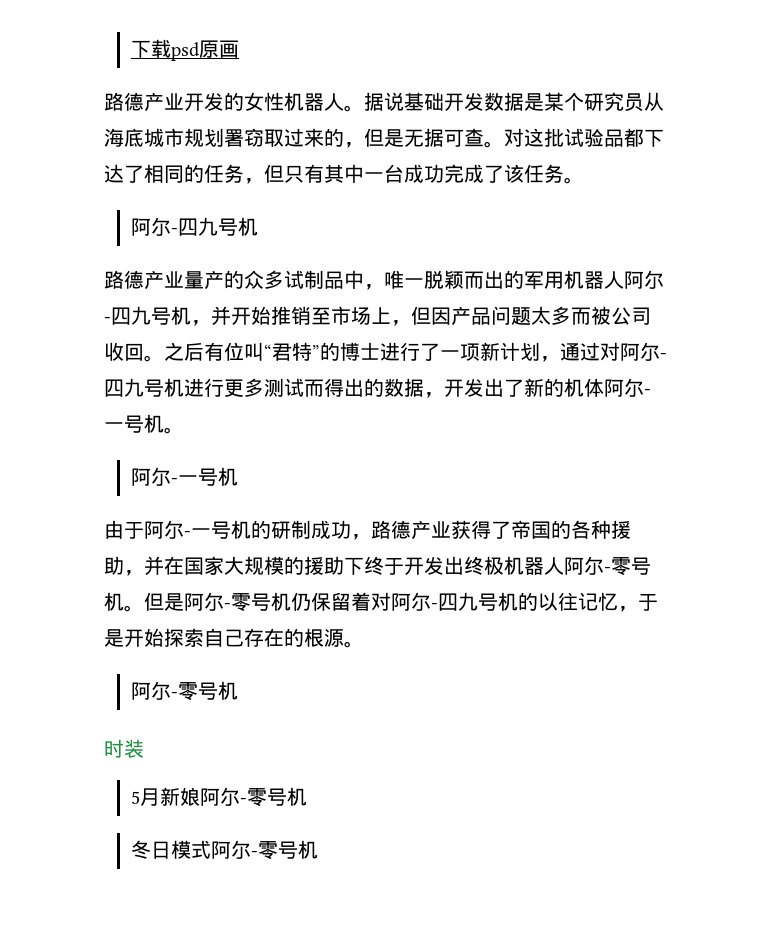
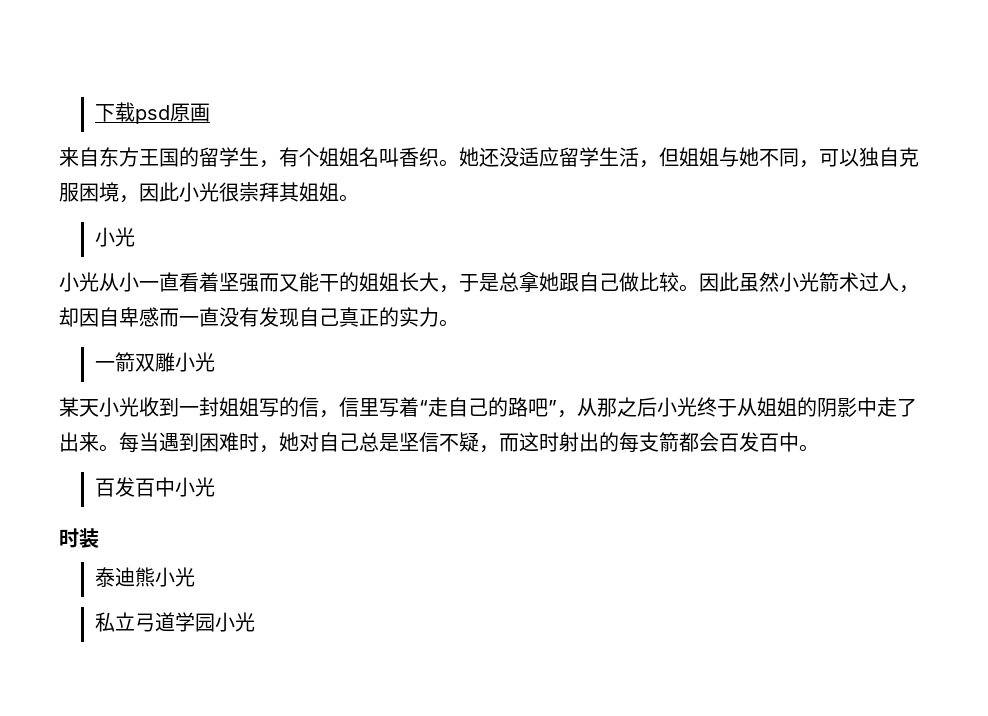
[104,92,664,112] [104,128,664,148] [104,164,584,184] [131,217,259,236] [104,270,664,290] [104,306,651,326] [104,342,667,362] [104,378,651,398] [104,414,184,434] [131,467,239,486] [104,520,631,540] [104,556,651,576] [104,592,658,612] [104,628,364,648] [131,681,239,701] [104,739,144,758] [131,787,308,807] [131,840,319,860] 路德产业开发的女性机器人。据说基础开发数据是某个研究员从海底城市规划署窃取过来的，但是无据可查。对这批试验品都下达了相同的任务，但只有其中一台成功完成了该任务。 // 阿尔-四九号机 // 路德产业量产的众多试制品中，唯一脱颖而出的军用机器人阿尔-四九号机，并开始推销至市场上，但因产品问题太多而被公司收回。之后有位叫“君特”的博士进行了一项新计划，通过对阿尔-四九号机进行更多测试而得出的数据，开发出了新的机体阿尔-一号机。 // 阿尔-一号机 // 由于阿尔-一号机的研制成功，路德产业获得了帝国的各种援助，并在国家大规模的援助下终于开发出终极机器人阿尔-零号机。但是阿尔-零号机仍保留着对阿尔-四九号机的以往记忆，于是开始探索自己存在的根源。 // 阿尔-零号机 // 时装 // 5月新娘阿尔-零号机 // 冬日模式阿尔-零号机 -> [59,147,919,168] [59,182,359,203] [94,227,135,247] [59,272,919,293] [59,307,459,327] [94,352,215,372] [59,397,917,418] [59,432,819,453] [94,477,215,497] [59,528,99,548] [94,567,195,587] [94,612,255,632] 来自东方王国的留学生，有个姐姐名叫香织。她还没适应留学生活，但姐姐与她不同，可以独自克服困境，因此小光很崇拜其姐姐。 // 小光 // 小光从小一直看着坚强而又能干的姐姐长大，于是总拿她跟自己做比较。因此虽然小光箭术过人，却因自卑感而一直没有发现自己真正的实力。 // 一箭双雕小光 // 某天小光收到一封姐姐写的信，信里写着“走自己的路吧”，从那之后小光终于从姐姐的阴影中走了出来。每当遇到困难时，她对自己总是坚信不疑，而这时射出的每支箭都会百发百中。 // 百发百中小光 // 时装 // 泰迪熊小光 // 私立弓道学园小光

